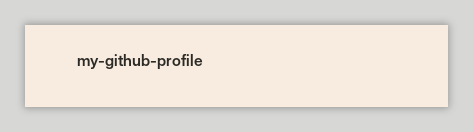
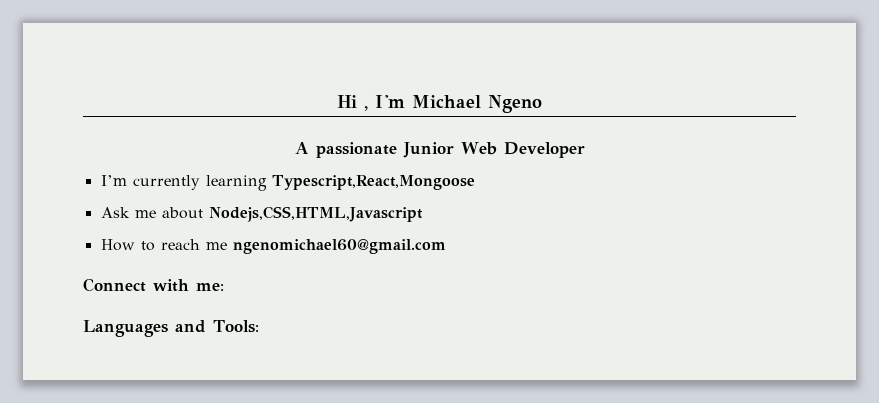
[77,54,203,70] my-github-profile -> [337,95,542,113] [294,142,585,158] [100,175,475,191] [100,206,423,222] [100,239,446,254] [83,278,224,292] [83,320,259,337] Hi , I'm Michael Ngeno // A passionate Junior Web Developer // I’m currently learning Typescript,React,Mongoose // Ask me about Nodejs,CSS,HTML,Javascript // How to reach me ngenomichael60@gmail.com // Connect with me: // Languages and Tools:

